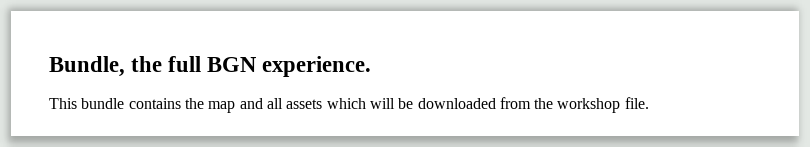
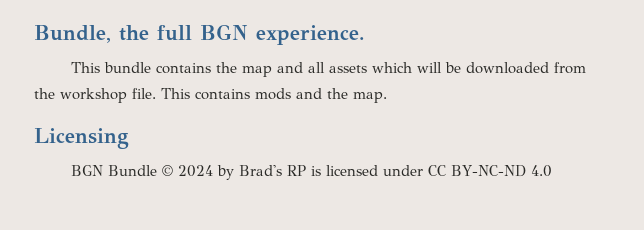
(649, 103) none -> [161,88,387,103] [34,128,129,149] [71,165,553,180] This contains mods and the map. // Licensing // BGN Bundle © 2024 by Brad's RP is licensed under CC BY-NC-ND 4.0

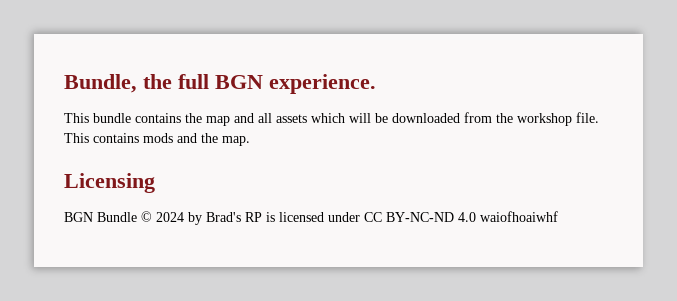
(553, 171) none -> [480,211,558,222] waiofhoaiwhf

